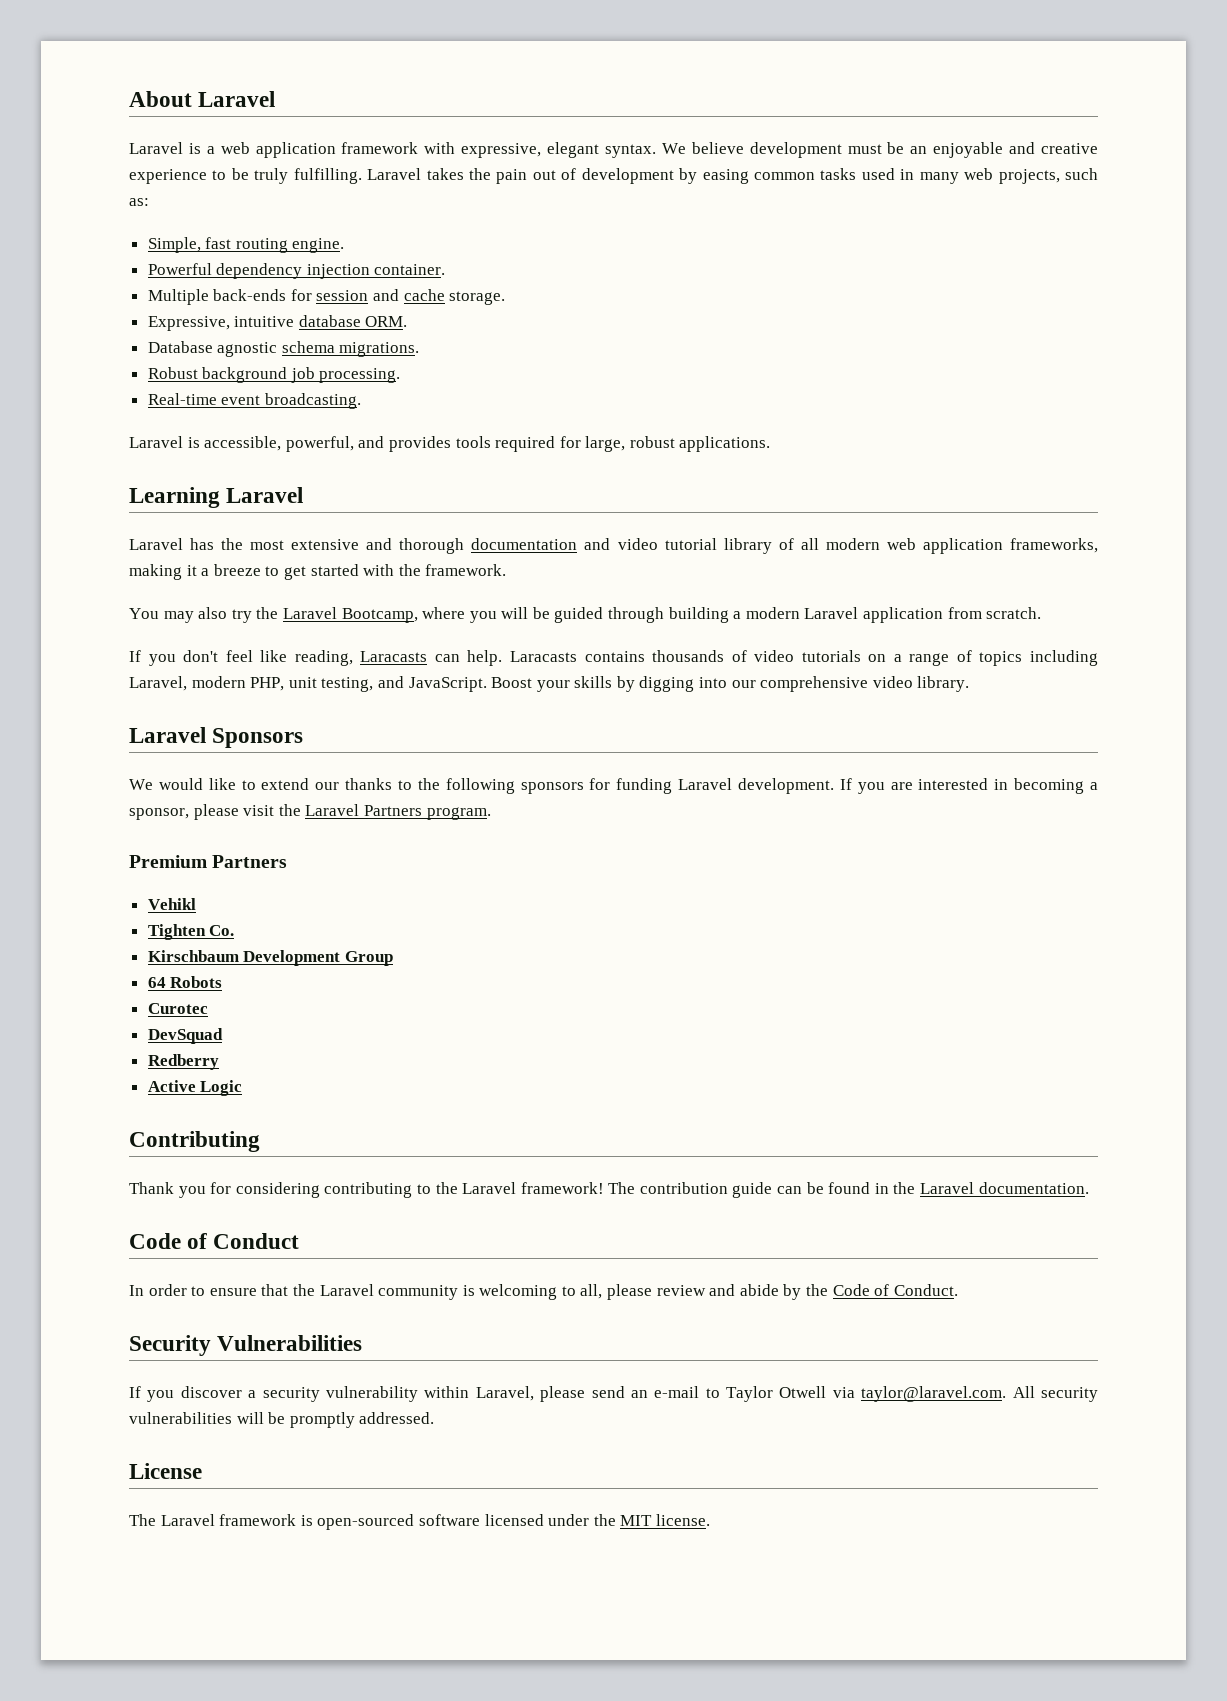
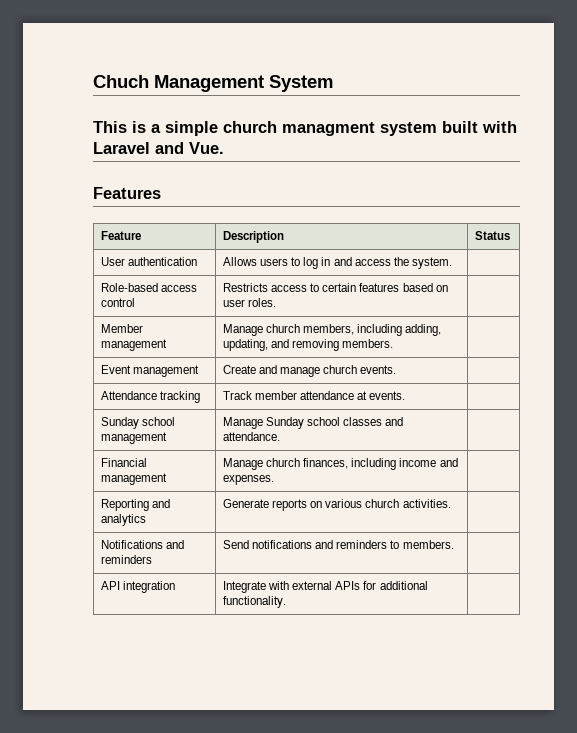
[129,91,276,107] [129,142,1099,158] [129,168,1099,184] [129,198,149,206] [147,237,345,253] [147,263,446,279] [147,289,506,305] [147,315,408,331] [147,341,420,357] [147,367,401,383] [147,393,361,409] [129,436,771,452] [129,487,304,508] [129,538,1098,554] [129,564,507,580] [129,607,1042,623] [129,650,1098,666] [129,676,970,692] [129,727,304,748] [129,778,1099,794] [129,804,491,820] [129,855,288,868] [147,898,196,910] [147,924,235,940] [147,950,393,966] [147,976,223,988] [147,1003,208,1014] [147,1028,223,1044] [147,1054,219,1070] [147,1080,243,1096] [129,1131,260,1152] [129,1182,1089,1198] [129,1233,300,1249] [129,1284,958,1300] [129,1335,363,1356] [129,1386,1099,1402] [129,1412,435,1428] [129,1463,202,1479] [129,1514,710,1530] About Laravel // Laravel is a web application framework with expressive, elegant syntax. We believe development must be an enjoyable and creative experience to be truly fulfilling. Laravel takes the pain out of development by easing common tasks used in many web projects, such as: // Simple, fast routing engine. // Powerful dependency injection container. // Multiple back-ends for session and cache storage. // Expressive, intuitive database ORM. // Database agnostic schema migrations. // Robust background job processing. // Real-time event broadcasting. // Laravel is accessible, powerful, and provides tools required for large, robust applications. // Learning Laravel // Laravel has the most extensive and thorough documentation and video tutorial library of all modern web application frameworks, making it a breeze to get started with the framework. // You may also try the Laravel Bootcamp, where you will be guided through building a modern Laravel application from scratch. // If you don't feel like reading, Laracasts can help. Laracasts contains thousands of video tutorials on a range of topics including Laravel, modern PHP, unit testing, and JavaScript. Boost your skills by digging into our comprehensive video library. // Laravel Sponsors // We would like to extend our thanks to the following sponsors for funding Laravel development. If you are interested in becoming a sponsor, please visit the Laravel Partners program. // Premium Partners // Vehikl // Tighten Co. // Kirschbaum Development Group // 64 Robots // Curotec // DevSquad // Redberry // Active Logic // Contributing // Thank you for considering contributing to the Laravel framework! The contribution guide can be found in the Laravel documentation. // Code of Conduct // In order to ensure that the Laravel community is welcoming to all, please review and abide by the Code of Conduct. // Security Vulnerabilities // If you discover a security vulnerability within Laravel, please send an e-mail to Taylor Otwell via taylor@laravel.com. All security vulnerabilities will be promptly addressed. // License // The Laravel framework is open-sourced software licensed under the MIT license. -> [93,75,333,92] [93,121,517,136] [93,142,224,154] [93,187,161,199] [100,231,141,240] [222,231,284,243] [474,231,510,240] [100,257,198,266] [222,257,452,269] [100,283,198,292] [100,298,135,307] [222,283,448,292] [222,298,277,307] [100,324,143,333] [100,339,167,351] [222,324,442,336] [222,339,394,351] [100,365,200,377] [222,365,397,377] [100,391,201,403] [222,391,406,400] [100,417,176,429] [100,432,167,444] [222,417,404,429] [222,432,280,441] [100,458,147,467] [100,473,167,485] [222,458,458,470] [222,475,274,485] [100,499,171,511] [100,514,146,526] [222,499,451,511] [100,540,185,549] [100,555,152,564] [222,540,454,549] [100,581,176,593] [222,581,428,593] [222,596,286,608] Chuch Management System // This is a simple church managment system built with Laravel and Vue. // Features // Feature | Description | Status // User authentication | Allows users to log in and access the system. | // Role-based access control | Restricts access to certain features based on user roles. | // Member management | Manage church members, including adding, updating, and removing members. | // Event management | Create and manage church events. | // Attendance tracking | Track member attendance at events. | // Sunday school management | Manage Sunday school classes and attendance. | // Financial management | Manage church finances, including income and expenses. | // Reporting and analytics | Generate reports on various church activities. | // Notifications and reminders | Send notifications and reminders to members. | // API integration | Integrate with external APIs for additional functionality. |

